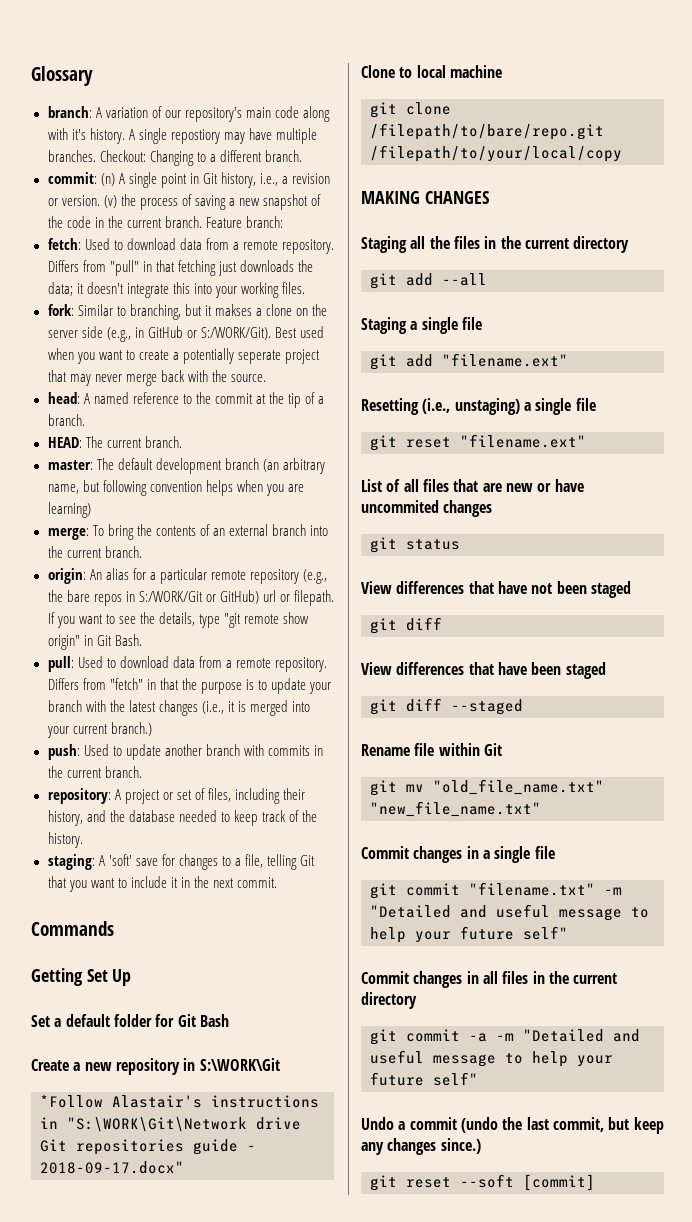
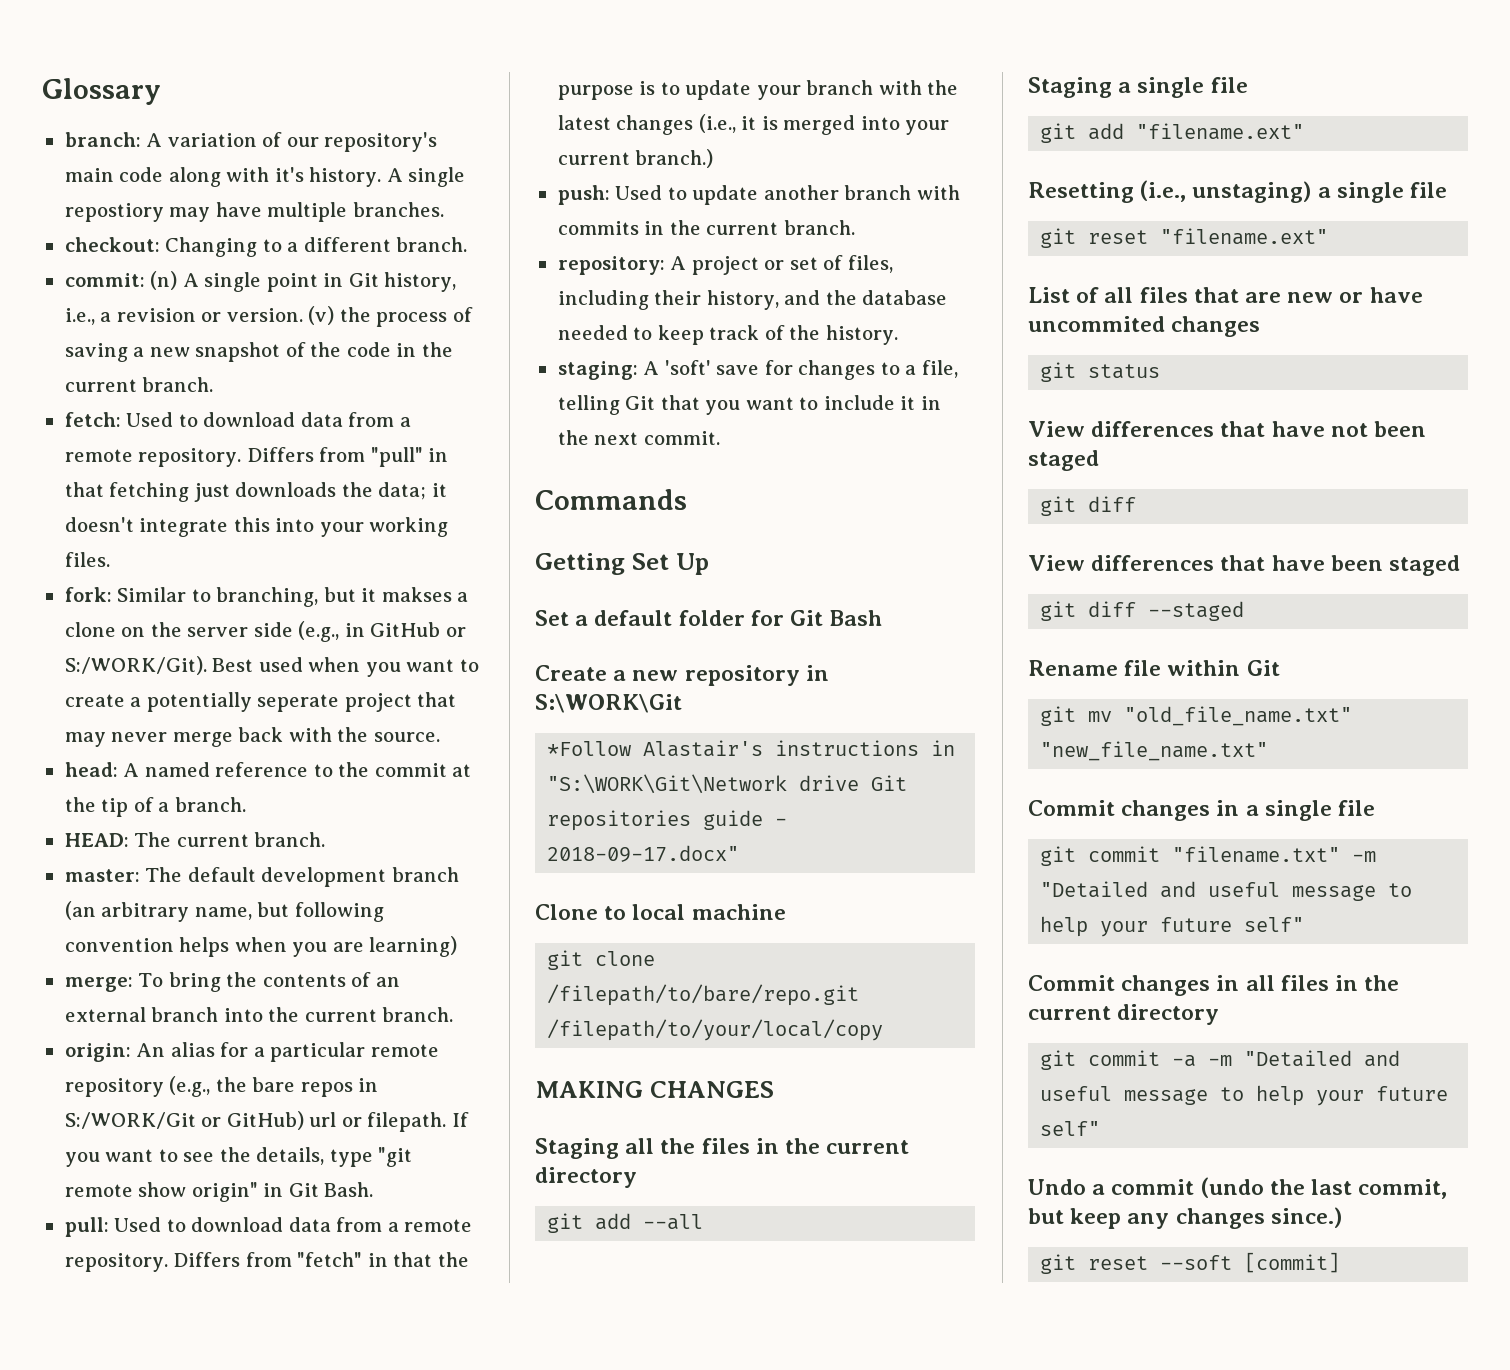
[99,150,146,162] Checkout: -> [64,237,160,252] // checkout:
[205,216,283,228] Feature branch: -> (214, 384) none

